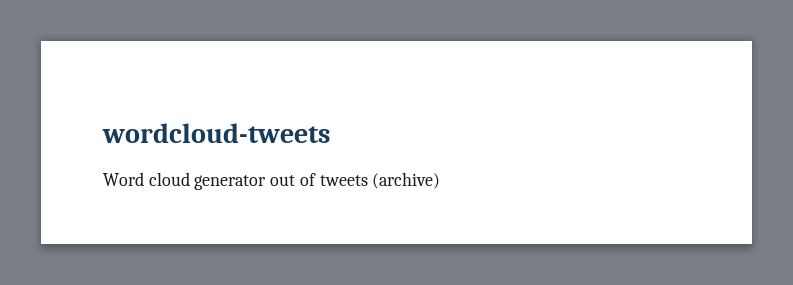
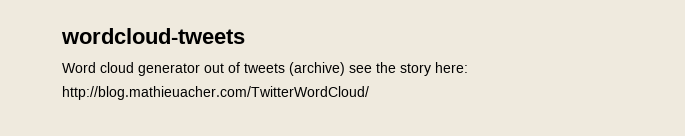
(441, 180) none -> [349,62,468,76] [62,86,369,100] see the story here: http://blog.mathieuacher.com/TwitterWordCloud/

